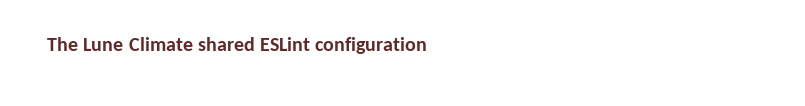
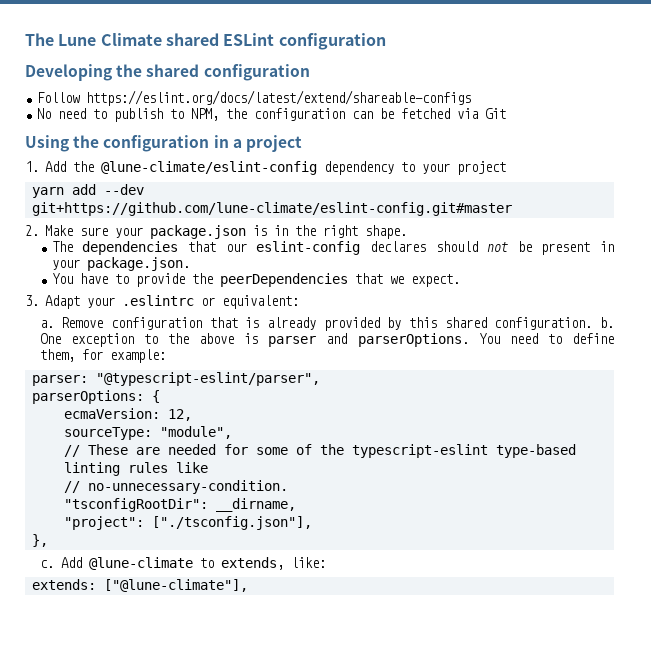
(428, 45) none -> [25,64,310,81] [37,90,472,106] [37,108,507,122] [25,135,302,152] [25,161,506,175] [31,184,144,198] [31,202,512,216] [25,225,407,239] [51,241,614,255] [51,257,190,271] [51,273,460,287] [25,295,299,309] [39,317,614,331] [39,333,614,347] [39,349,166,363] [31,372,320,386] [31,390,160,404] [63,408,192,421] [63,426,232,440] [63,444,576,458] [63,462,208,476] [63,480,288,494] [63,498,296,512] [63,516,312,530] [31,534,48,547] [39,557,326,570] [31,579,248,592] // Developing the shared configuration // Follow https://eslint.org/docs/latest/extend/shareable-configs // No need to publish to NPM, the configuration can be fetched via Git // Using the configuration in a project // 1. Add the @lune-climate/eslint-config dependency to your project // yarn add --dev git+https://github.com/lune-climate/eslint-config.git#master // 2. Make sure your package.json is in the right shape. // The dependencies that our eslint-config declares should not be present in your package.json. // You have to provide the peerDependencies that we expect. // 3. Adapt your .eslintrc or equivalent: // a. Remove configuration that is already provided by this shared configuration. b. One exception to the above is parser and parserOptions. You need to define them, for example: // parser: "@typescript-eslint/parser", // parserOptions: { // ecmaVersion: 12, // sourceType: "module", // // These are needed for some of the typescript-eslint type-based linting rules like // // no-unnecessary-condition. // "tsconfigRootDir": __dirname, // "project": ["./tsconfig.json"], // }, // c. Add @lune-climate to extends, like: // extends: ["@lune-climate"],

